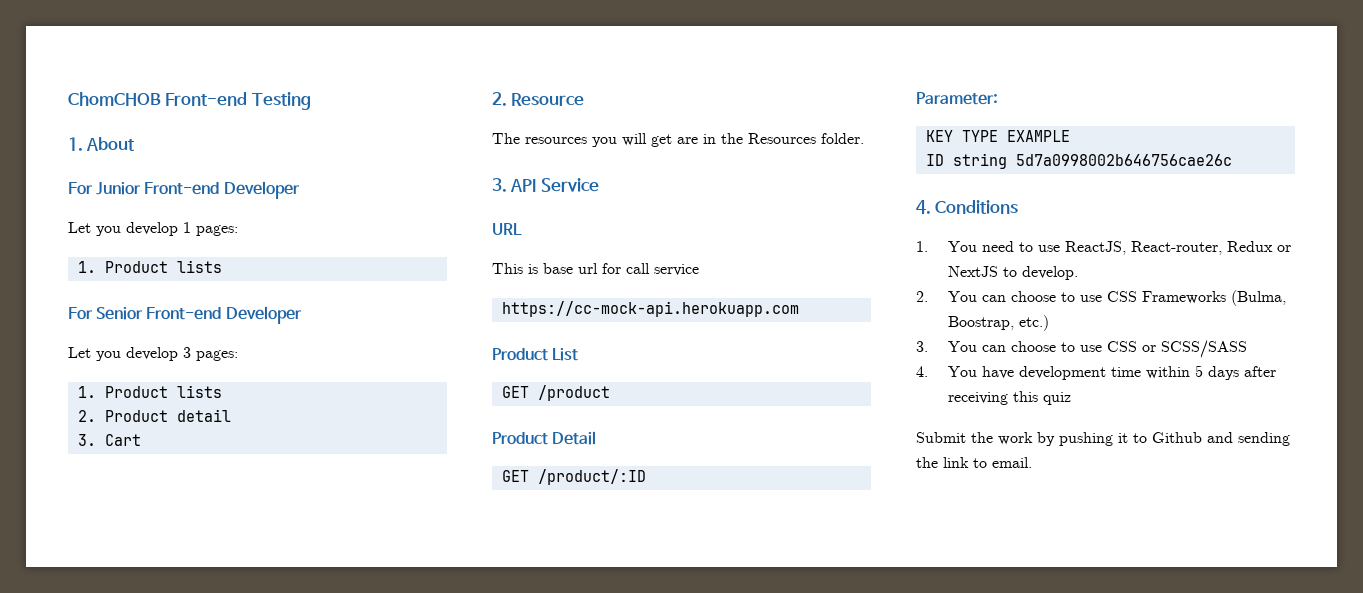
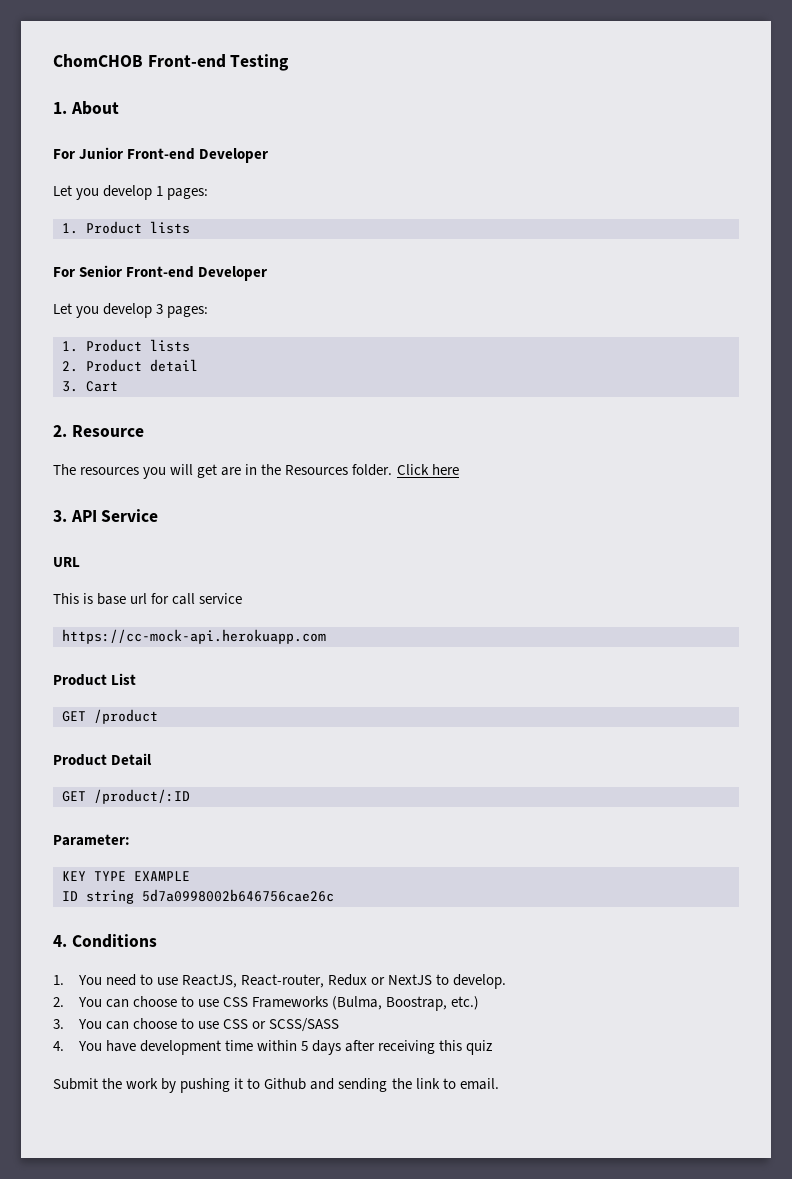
(864, 138) none -> [396,464,459,475] Click here

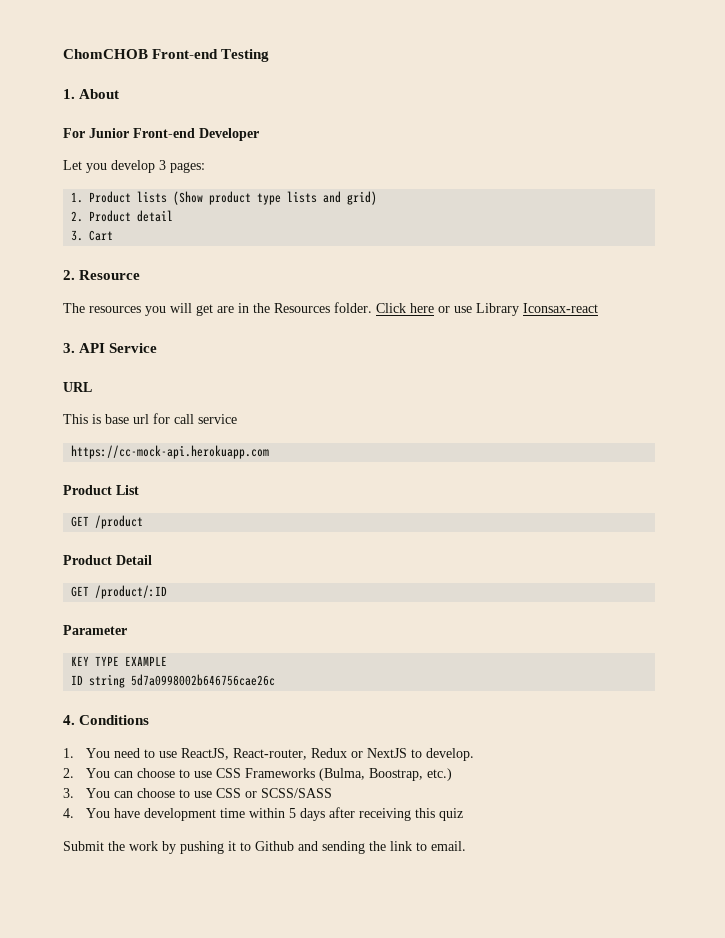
[53,185,209,200] [62,221,190,234] [53,265,268,281] // Let you develop 1 pages: // 1. Product lists // For Senior Front-end Developer -> (259, 134) none
(190, 345) none -> [173,191,378,205] (Show product type lists and grid)
(459, 469) none -> [438,303,598,316] or use Library Iconsax-react
[53,834,130,846] Parameter: -> [63,625,127,635] Parameter

